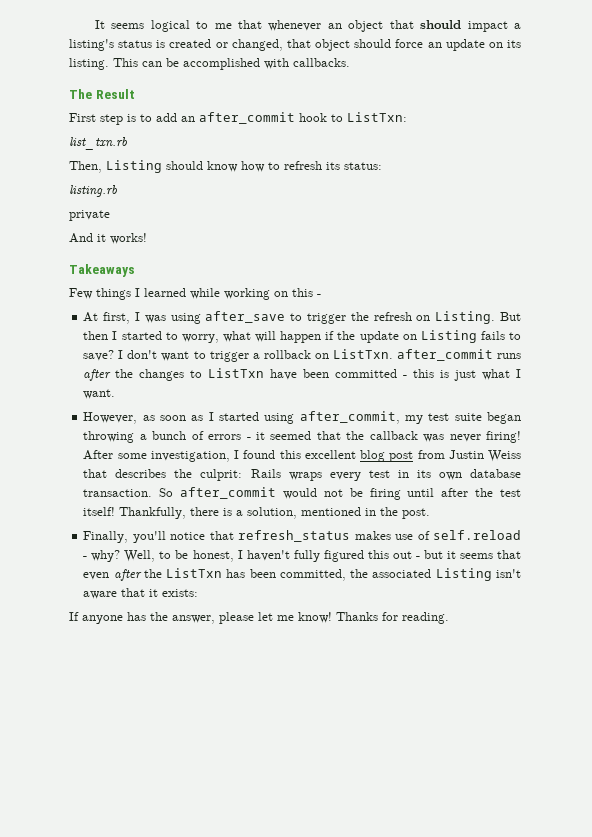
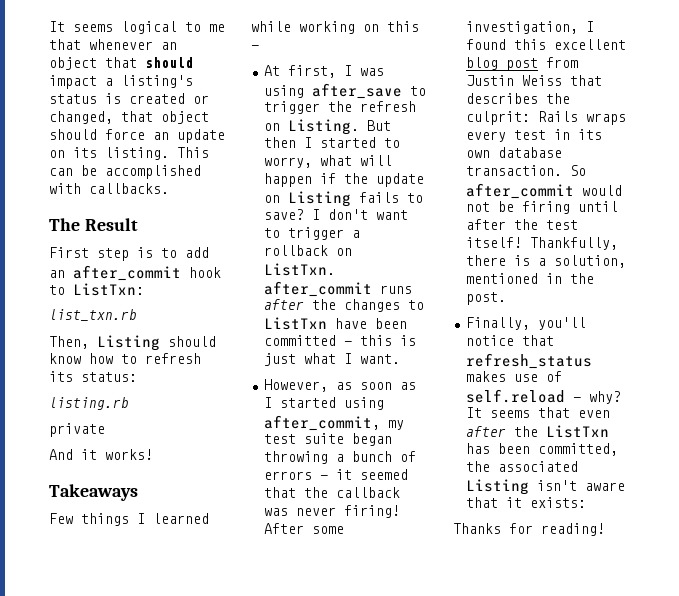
[124,550,456,562] Well, to be honest, I haven't fully figured this out - but it -> [465,407,482,418] It
[69,612,332,624] If anyone has the answer, please let me know! -> (586, 502) none
[402,612,449,624] reading. -> [541,523,605,536] reading!

